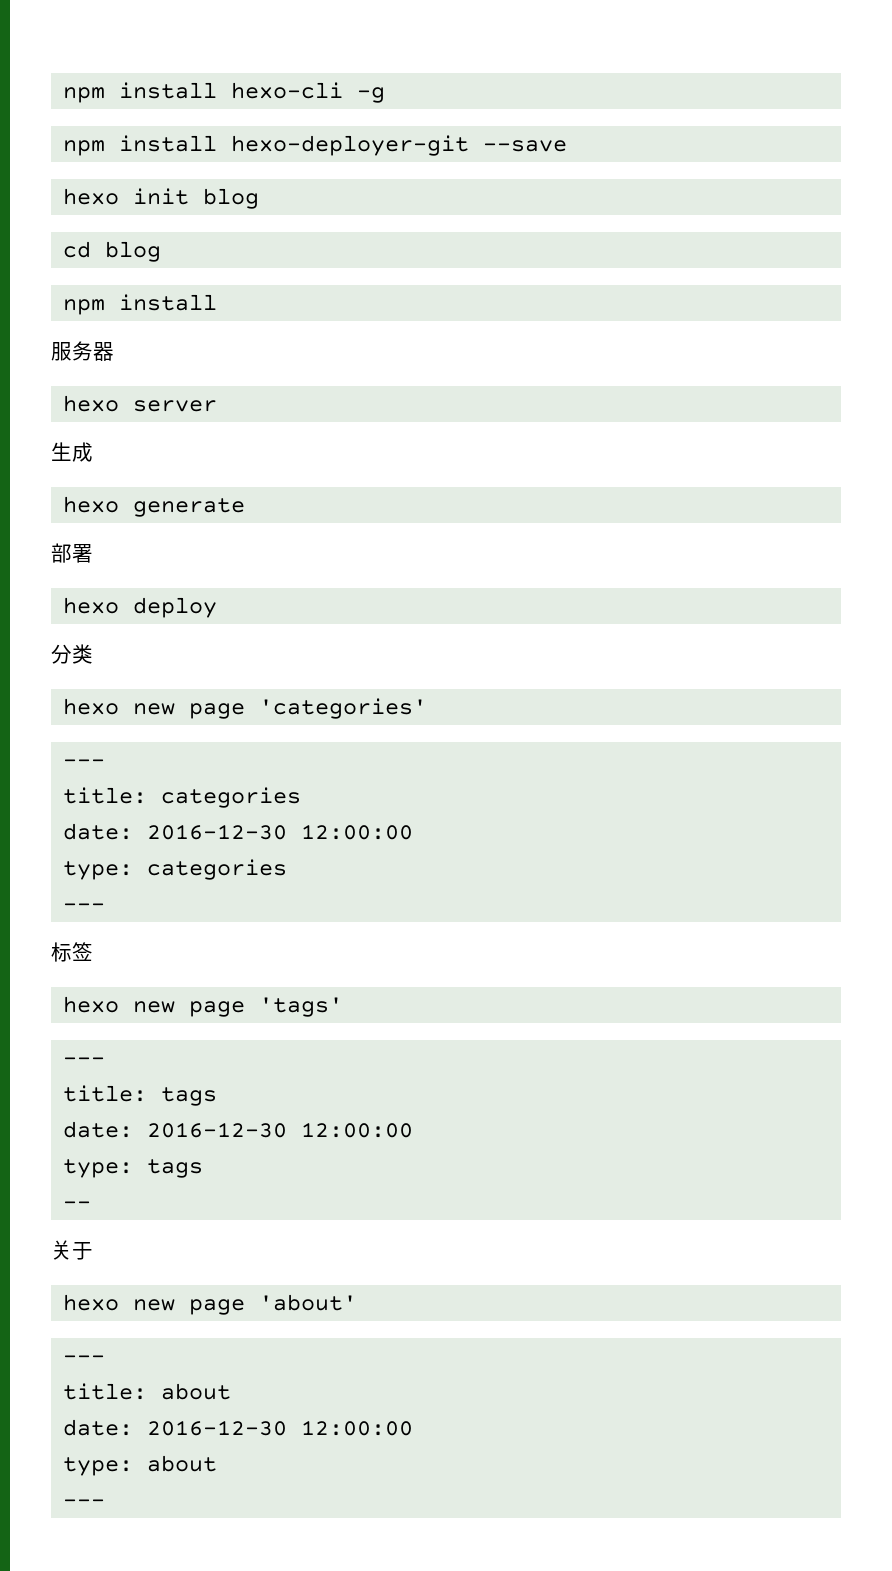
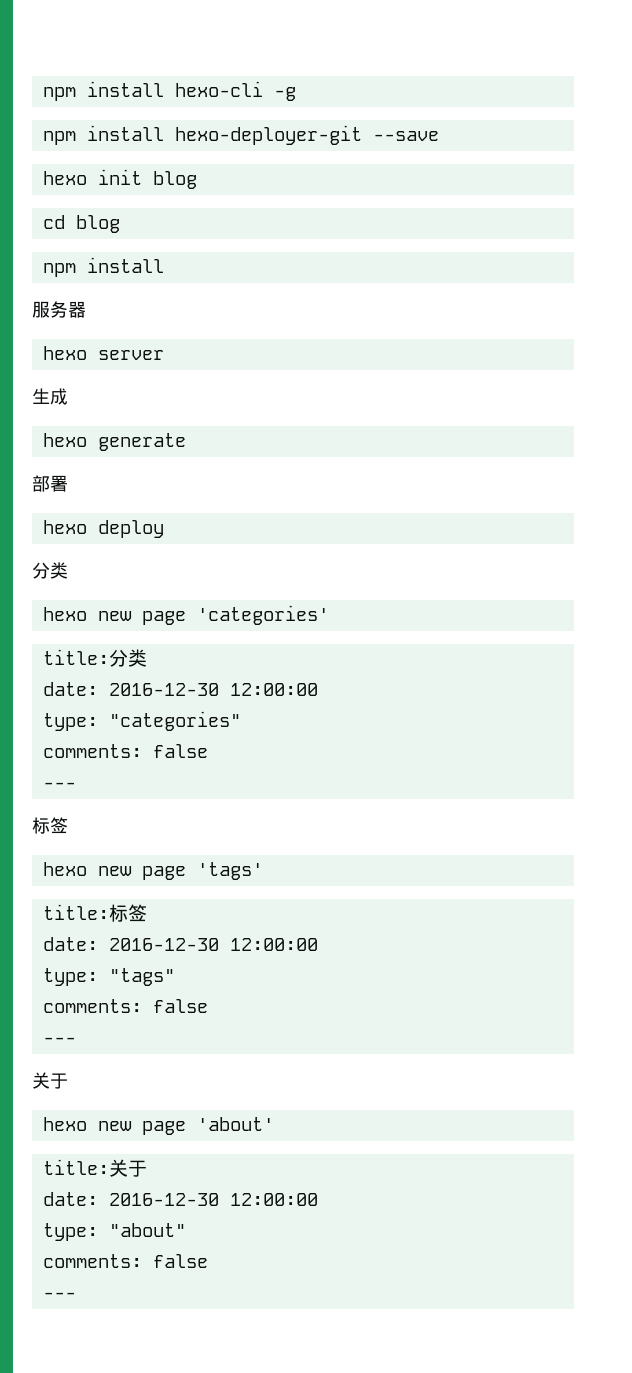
[63,759,106,767] [63,787,302,808] [63,823,414,840] [63,859,288,880] // --- // title: categories // date: 2016-12-30 12:00:00 // type: categories -> [42,649,147,667] [42,682,318,696] [42,711,241,731] [42,744,208,758] // title:分类 // date: 2016-12-30 12:00:00 // type: "categories" // comments: false
[63,1057,106,1065] [63,1085,218,1106] [63,1121,414,1138] [63,1159,204,1178] [63,1201,92,1209] // --- // title: tags // date: 2016-12-30 12:00:00 // type: tags // -- -> [42,904,147,922] [42,937,318,951] [42,968,175,986] [42,999,208,1013] [42,1037,76,1044] // title:标签 // date: 2016-12-30 12:00:00 // type: "tags" // comments: false // ---
[63,1355,106,1363] [63,1383,232,1400] [63,1419,414,1436] [63,1455,218,1476] // --- // title: about // date: 2016-12-30 12:00:00 // type: about -> [42,1159,147,1177] [42,1192,318,1206] [42,1223,186,1241] [42,1254,208,1268] // title:关于 // date: 2016-12-30 12:00:00 // type: "about" // comments: false

